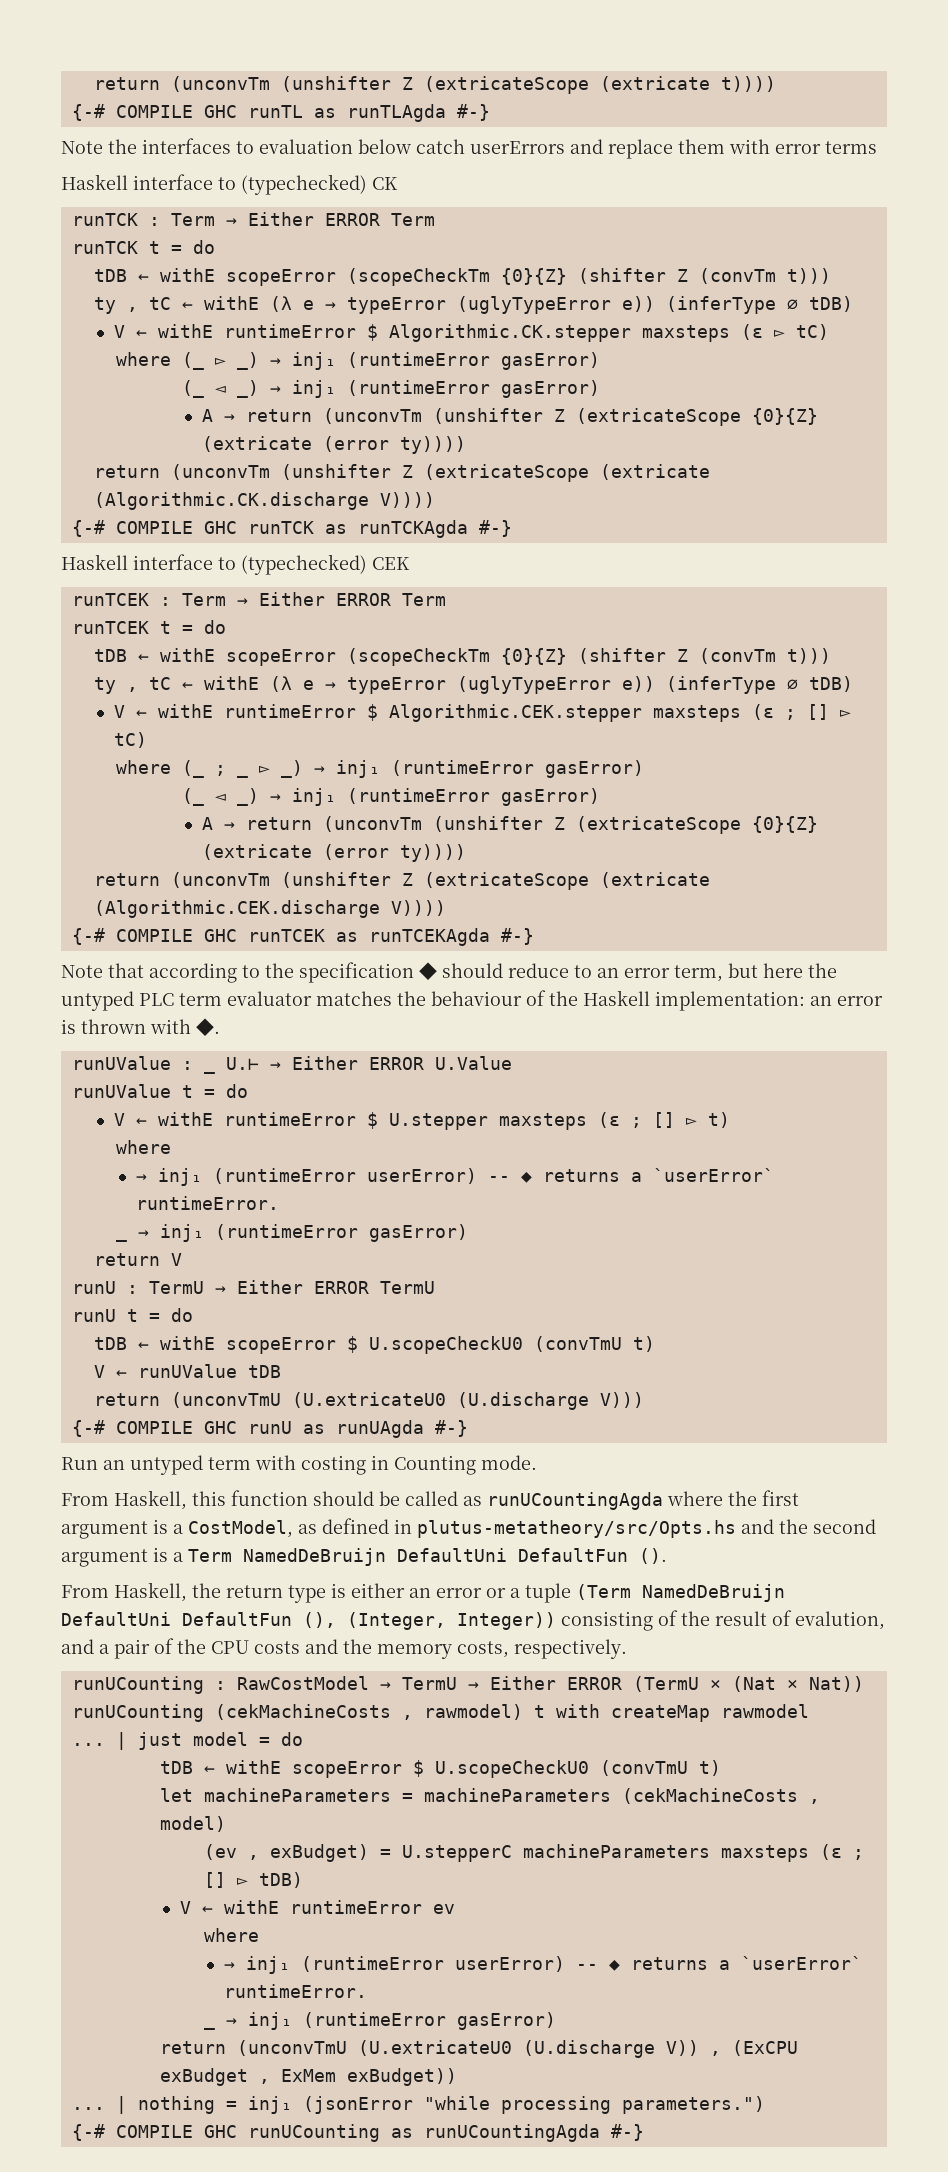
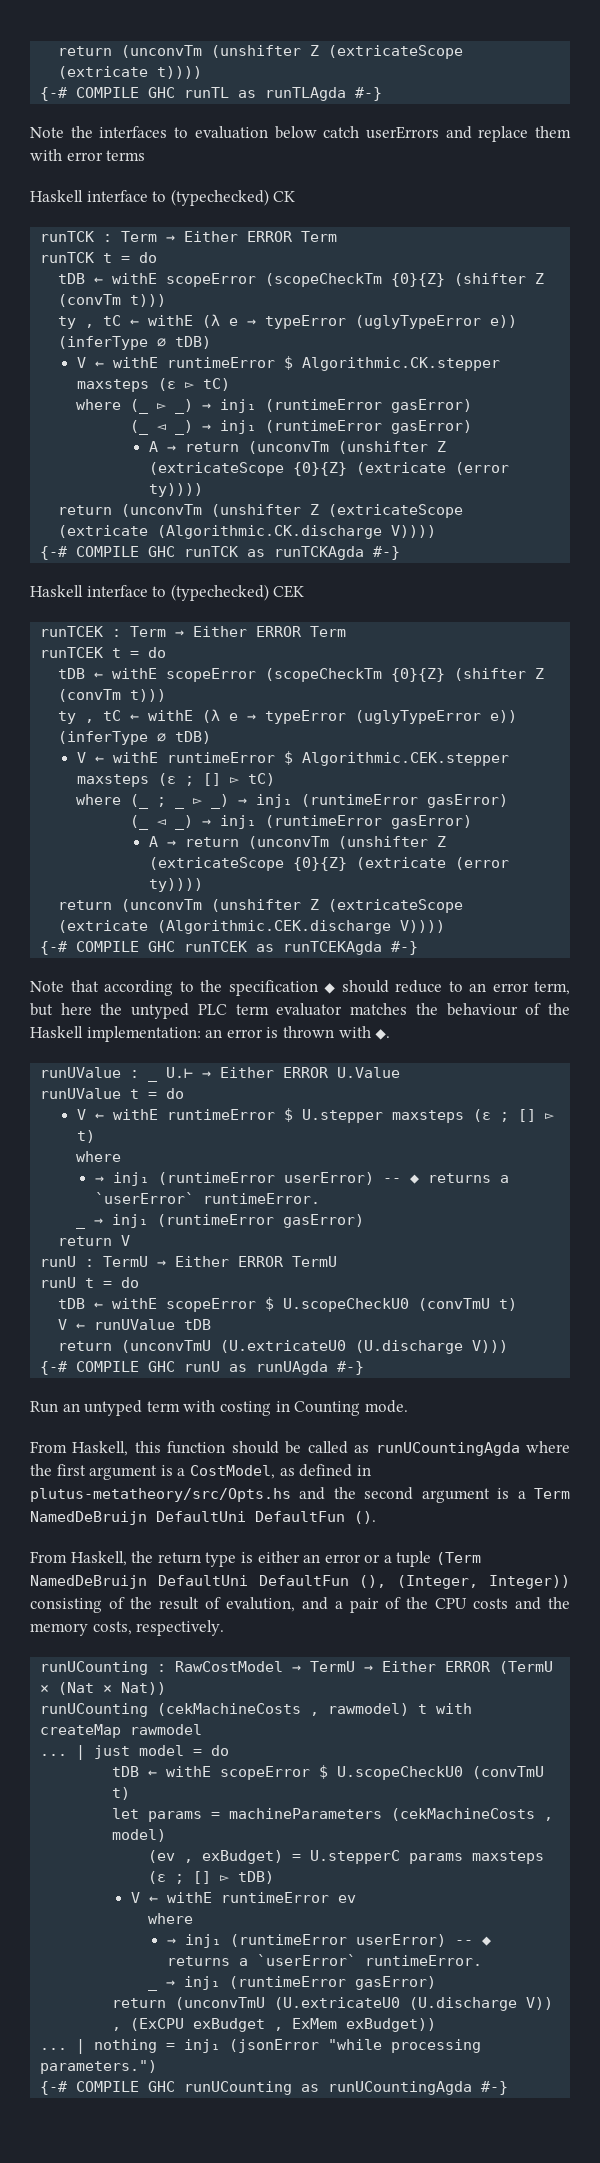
[203,1788,391,1802] machineParameters -> [148,1811,203,1822] params
[522,1844,710,1858] machineParameters -> [409,1853,464,1864] params

